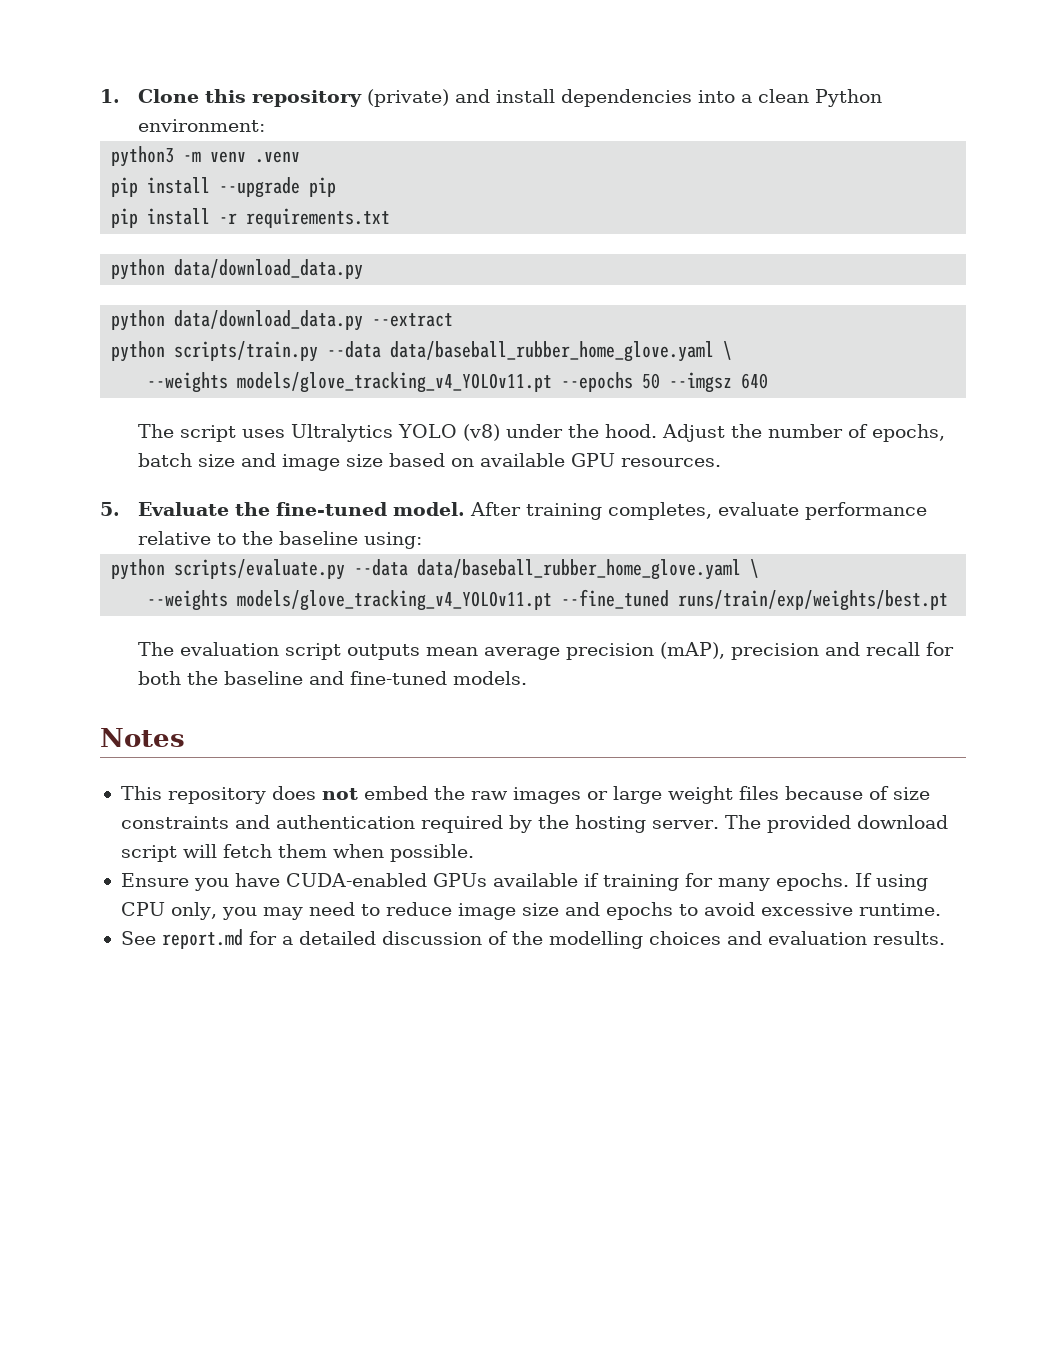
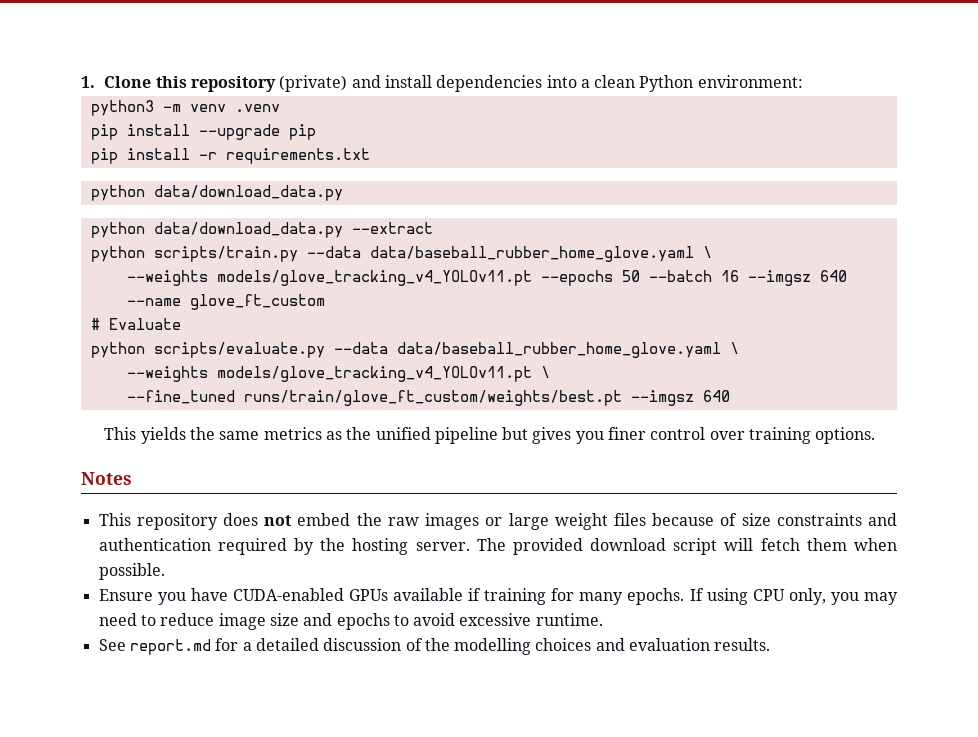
[669,372,769,393] [137,424,945,442] [137,453,721,471] [100,502,927,520] [137,531,422,549] --imgsz 640 // The script uses Ultralytics YOLO (v8) under the hood. Adjust the number of epochs, batch size and image size based on available GPU resources. // 5. Evaluate the fine‑tuned model. After training completes, evaluate performance relative to the baseline using: -> [648,270,847,286] [126,294,325,310] [90,318,181,330] --batch 16 --imgsz 640 --name glove_ft_custom // # Evaluate
[561,589,949,611] [137,642,954,660] [137,671,527,685] --fine_tuned runs/train/exp/weights/best.pt // The evaluation script outputs mean average precision (mAP), precision and recall for both the baseline and fine‑tuned models. -> [540,366,550,378] [126,390,730,406] [104,427,876,444] \ // --fine_tuned runs/train/glove_ft_custom/weights/best.pt --imgsz 640 // This yields the same metrics as the unified pipeline but gives you finer control over training options.

